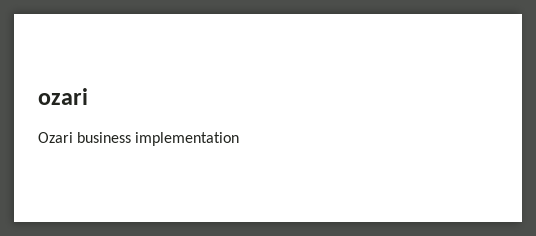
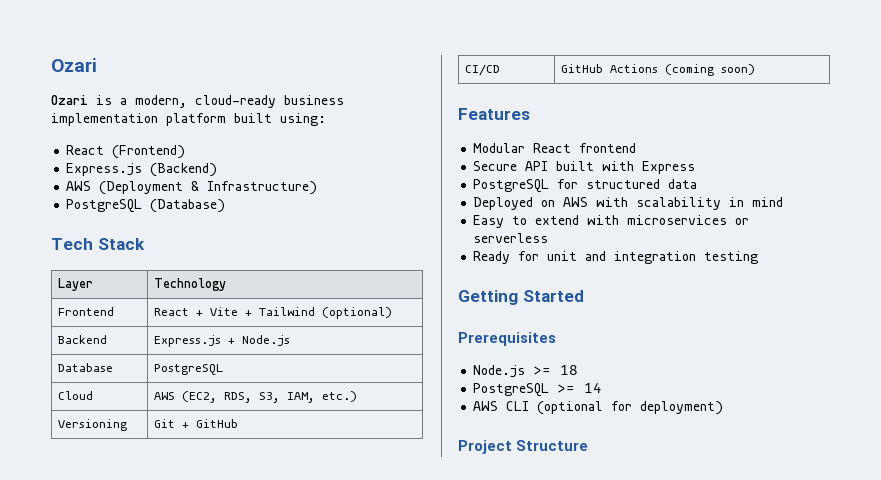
[38,88,88,105] [38,132,240,146] ozari // Ozari business implementation -> [51,58,97,72] [51,95,344,108] [51,113,326,126] [66,145,186,159] [66,163,218,177] [66,181,318,195] [66,199,226,213] [51,238,145,250] [58,278,94,291] [154,278,227,291] [58,307,115,316] [154,307,393,319] [58,335,108,344] [154,335,291,347] [58,363,114,372] [154,364,224,375] [58,391,94,400] [154,391,358,403] [58,419,128,431] [154,419,239,428] [465,64,501,76] [561,64,756,76] [458,108,530,120] [473,143,637,153] [473,161,696,174] [473,179,698,193] [473,197,784,210] [473,215,750,228] [473,233,549,243] [473,251,759,264] [458,290,584,305] [458,332,556,346] [473,365,579,378] [473,382,603,397] [473,401,724,415] [458,440,589,454] Ozari // Ozari is a modern, cloud-ready business implementation platform built using: // React (Frontend) // Express.js (Backend) // AWS (Deployment & Infrastructure) // PostgreSQL (Database) // Tech Stack // Layer | Technology // Frontend | React + Vite + Tailwind (optional) // Backend | Express.js + Node.js // Database | PostgreSQL // Cloud | AWS (EC2, RDS, S3, IAM, etc.) // Versioning | Git + GitHub // CI/CD | GitHub Actions (coming soon) // Features // Modular React frontend // Secure API built with Express // PostgreSQL for structured data // Deployed on AWS with scalability in mind // Easy to extend with microservices or serverless // Ready for unit and integration testing // Getting Started // Prerequisites // Node.js >= 18 // PostgreSQL >= 14 // AWS CLI (optional for deployment) // Project Structure

